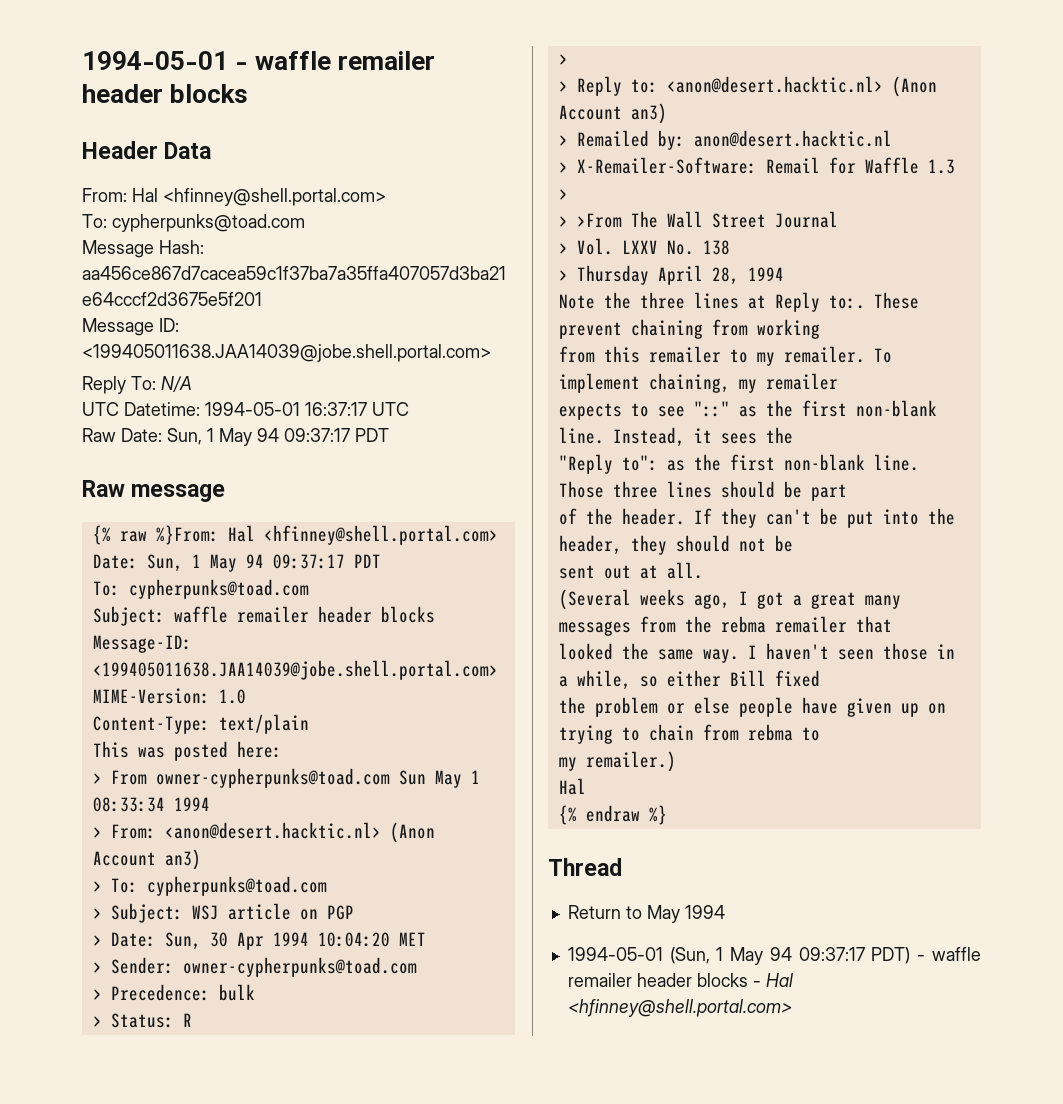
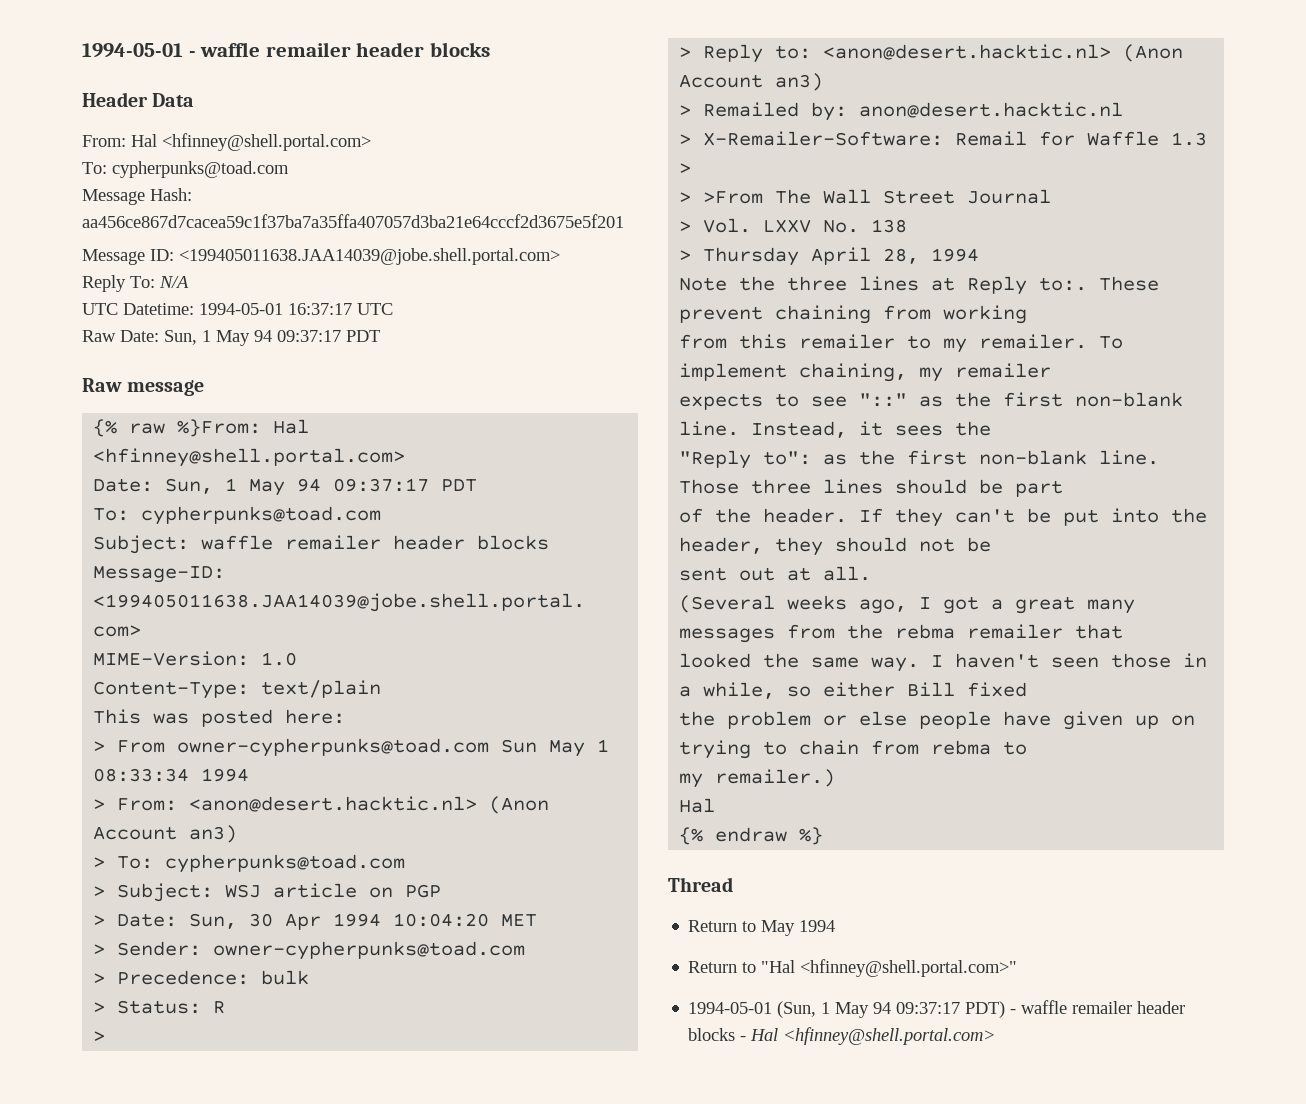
(725, 912) none -> [688,959,1018,977] // Return to "Hal <hfinney@shell.portal.com>"

